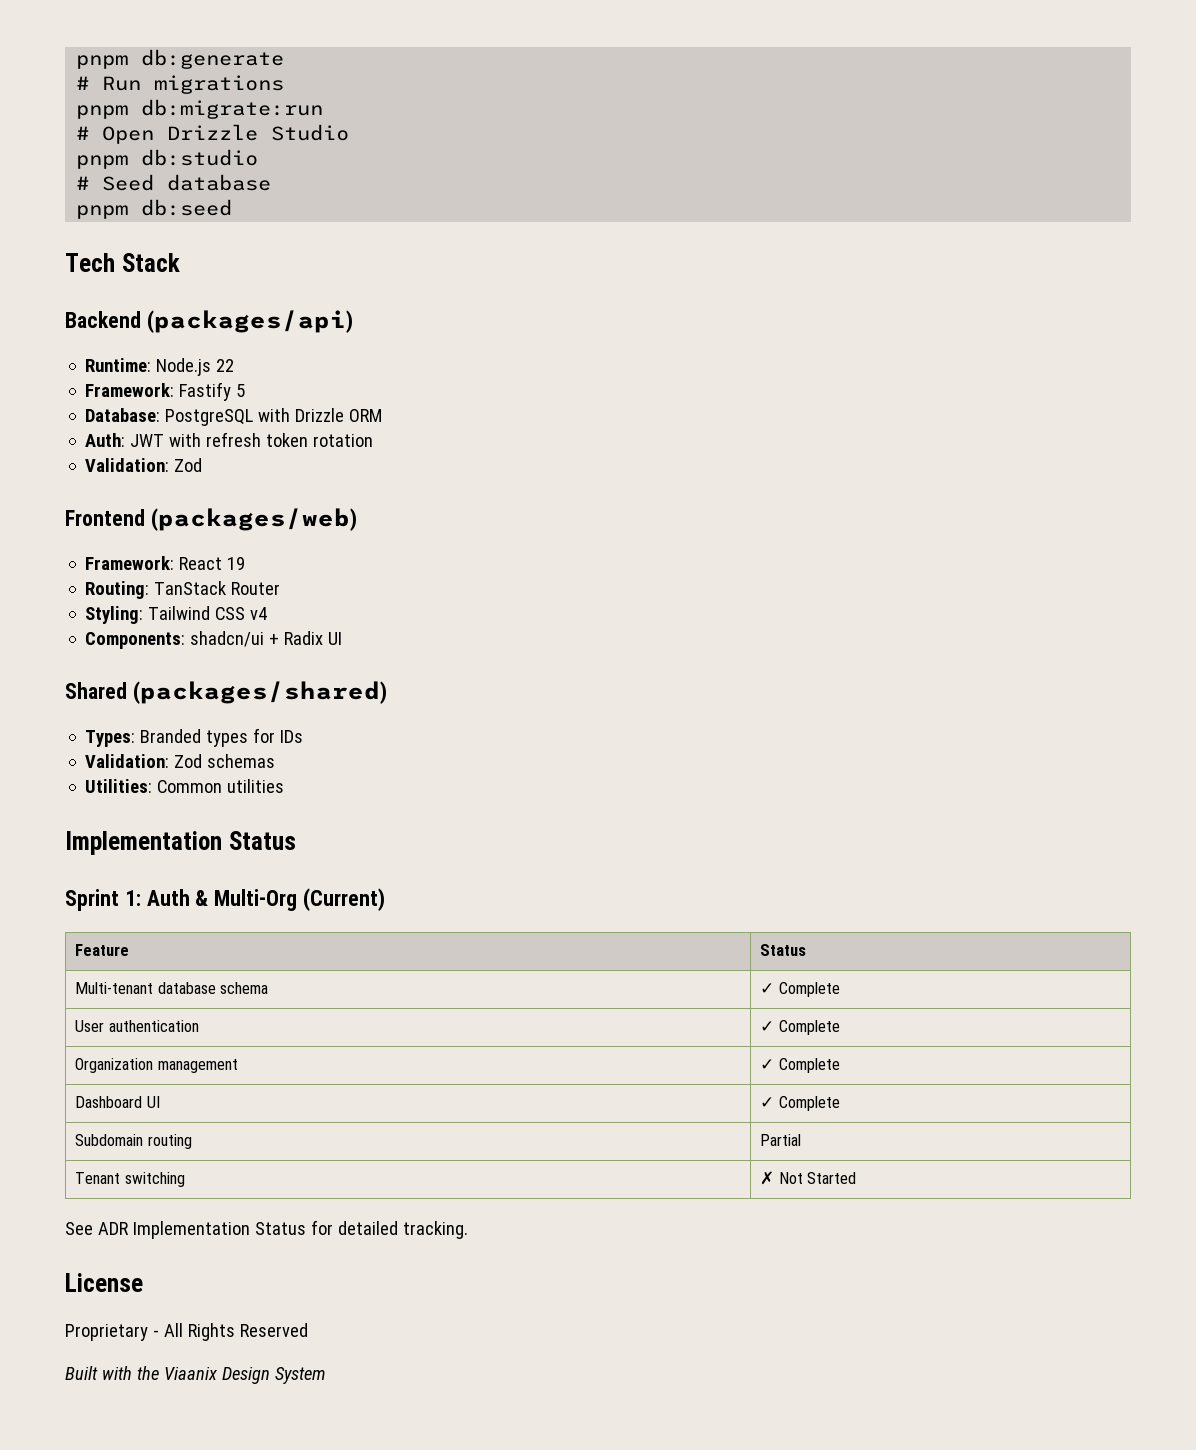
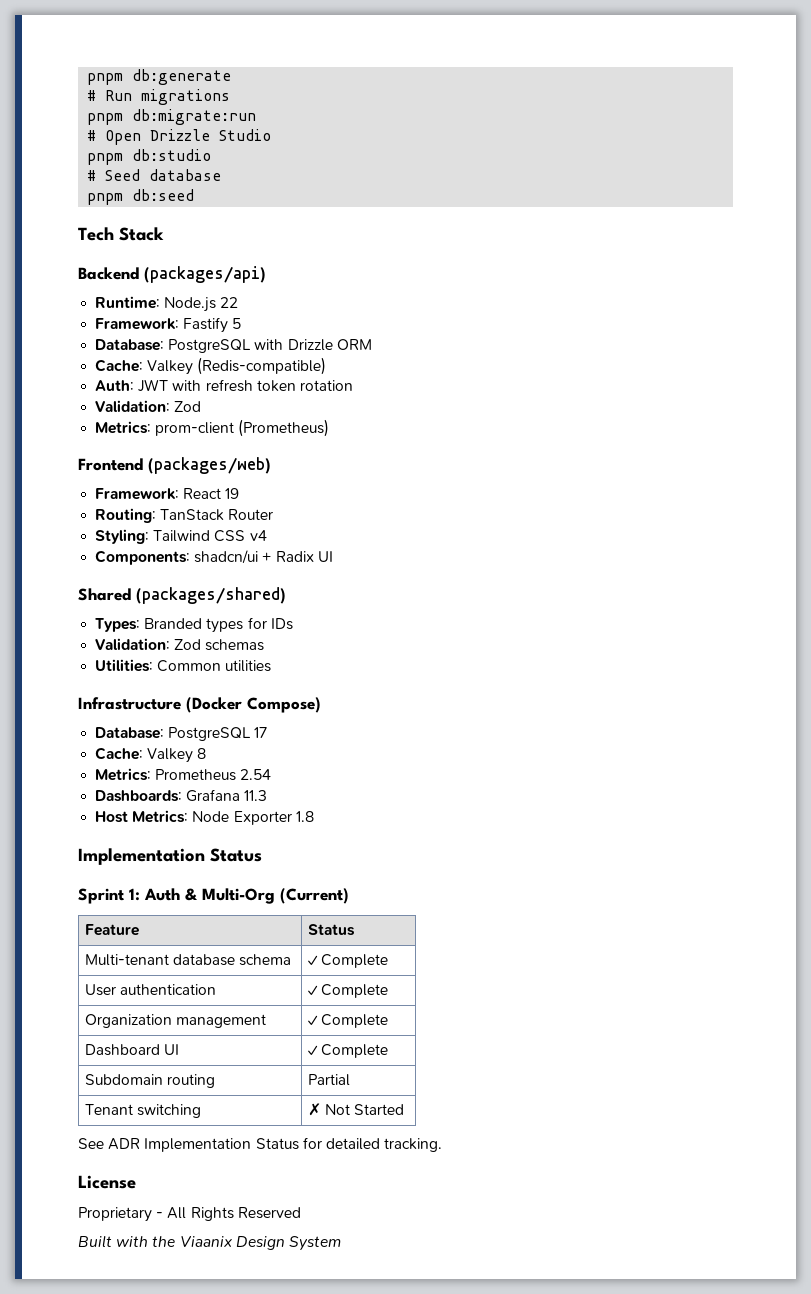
(383, 415) none -> [95,357,327,375] // Cache: Valkey (Redis-compatible)
(203, 465) none -> [95,419,330,437] // Metrics: prom-client (Prometheus)
(285, 786) none -> [78,697,321,713] [95,727,268,741] [95,747,207,763] [95,768,272,781] [95,789,268,802] [95,810,314,825] // Infrastructure (Docker Compose) // Database: PostgreSQL 17 // Cache: Valkey 8 // Metrics: Prometheus 2.54 // Dashboards: Grafana 11.3 // Host Metrics: Node Exporter 1.8

